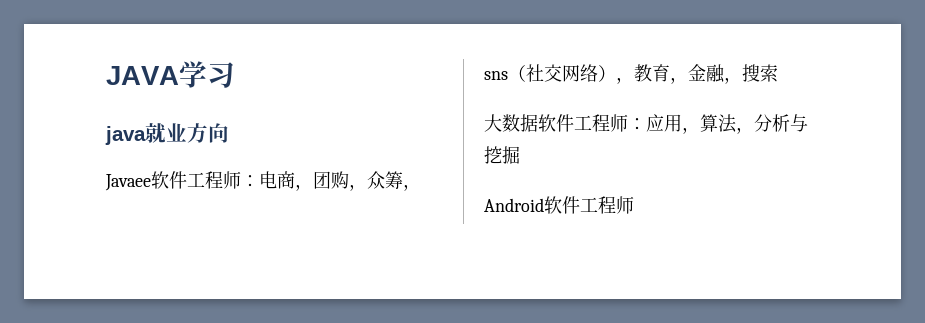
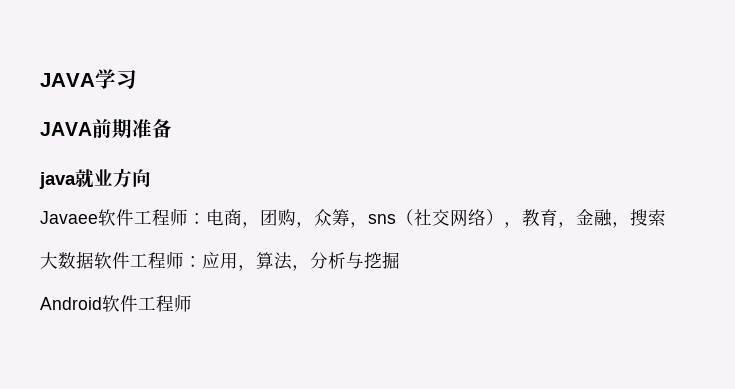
(235, 75) none -> [40,119,172,138] // JAVA前期准备

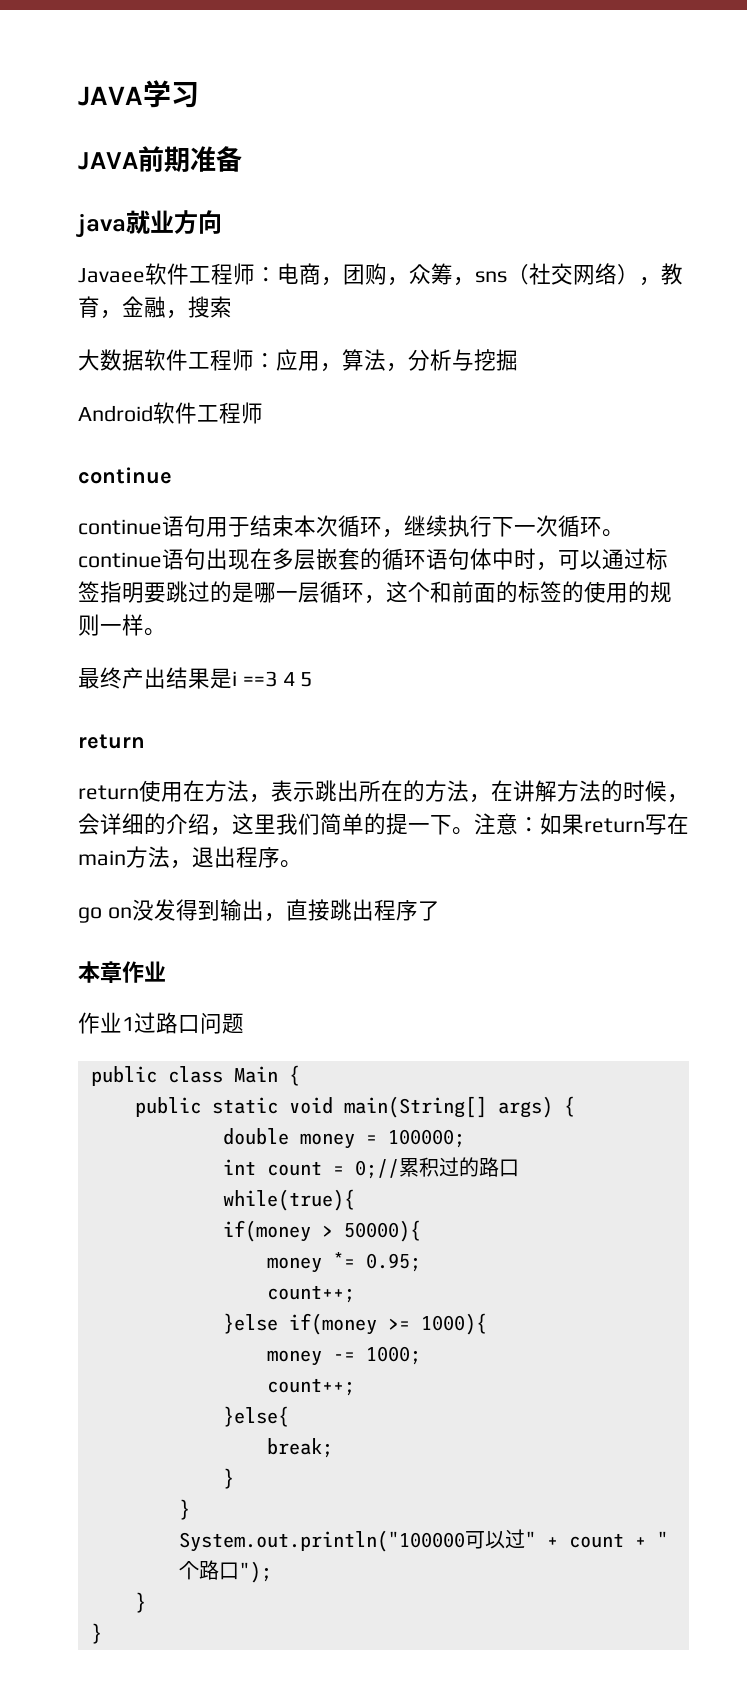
(192, 303) none -> [78,467,172,484] [78,515,624,538] [78,548,668,571] [78,581,672,604] [78,614,166,636] [78,667,313,689] [78,734,145,749] [78,780,689,803] [78,813,689,836] [78,846,302,869] [78,899,440,923] [78,961,166,983] [78,1012,244,1034] [90,1065,300,1086] [134,1096,575,1118] [222,1128,465,1149] [222,1157,519,1179] [222,1189,355,1211] [222,1220,421,1242] [266,1252,421,1273] [266,1285,355,1303] [222,1313,487,1335] [266,1346,421,1366] [266,1378,355,1396] [222,1406,289,1427] [266,1438,333,1458] [222,1468,234,1489] [178,1499,190,1520] [178,1529,668,1552] [178,1560,272,1583] [134,1592,146,1613] [90,1623,102,1644] // continue // continue语句用于结束本次循环，继续执行下一次循环。continue语句出现在多层嵌套的循环语句体中时，可以通过标签指明要跳过的是哪一层循环，这个和前面的标签的使用的规则一样。 // 最终产出结果是i ==3 4 5 // return // return使用在方法，表示跳出所在的方法，在讲解方法的时候，会详细的介绍，这里我们简单的提一下。注意：如果return写在main方法，退出程序。 // go on没发得到输出，直接跳出程序了 // 本章作业 // 作业1过路口问题 // public class Main { // public static void main(String[] args) { // double money = 100000; // int count = 0;//累积过的路口 // while(true){ // if(money > 50000){ // money *= 0.95; // count++; // }else if(money >= 1000){ // money -= 1000; // count++; // }else{ // break; // } // } // System.out.println("100000可以过" + count + "个路口"); // } // }

